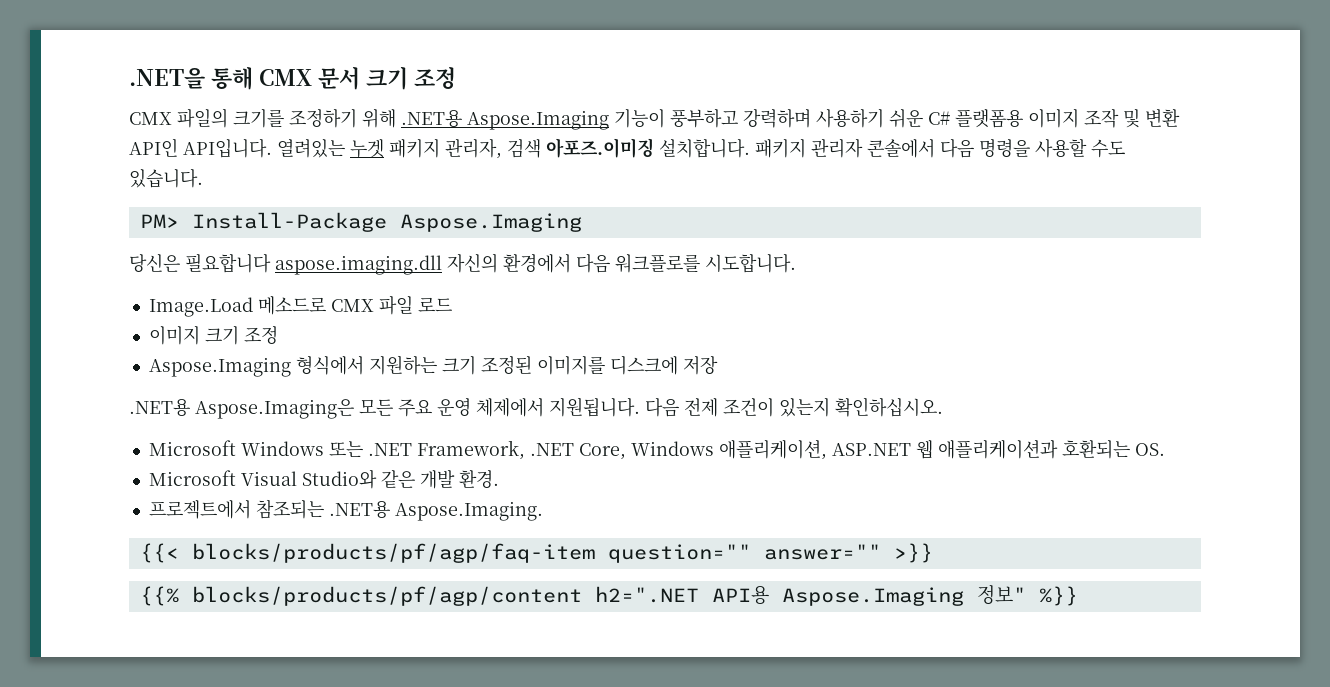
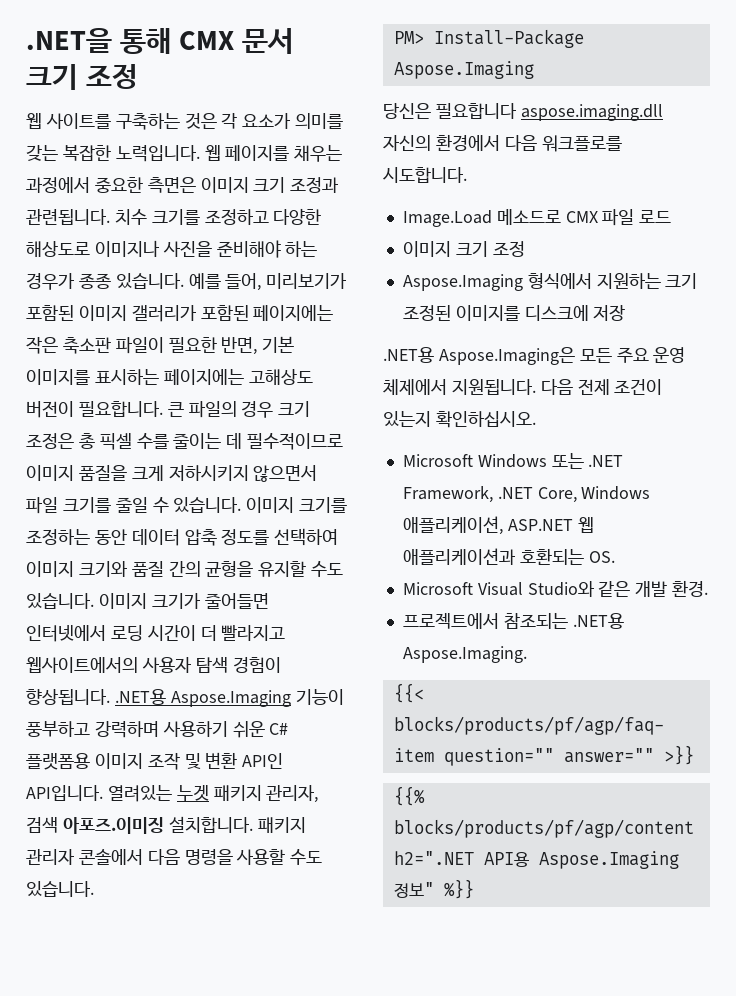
[129,108,396,128] CMX 파일의 크기를 조정하기 위해 -> [26,113,344,130] [26,145,343,162] [26,177,340,193] [26,208,322,225] [26,240,318,258] [26,273,348,291] [26,305,334,322] [26,336,295,355] [26,369,313,385] [26,401,311,418] [26,433,344,450] [26,465,318,482] [26,497,348,514] [26,528,339,546] [26,561,344,577] [26,593,269,609] [26,625,286,642] [26,657,281,673] [26,689,110,705] 웹 사이트를 구축하는 것은 각 요소가 의미를 갖는 복잡한 노력입니다. 웹 페이지를 채우는 과정에서 중요한 측면은 이미지 크기 조정과 관련됩니다. 치수 크기를 조정하고 다양한 해상도로 이미지나 사진을 준비해야 하는 경우가 종종 있습니다. 예를 들어, 미리보기가 포함된 이미지 갤러리가 포함된 페이지에는 작은 축소판 파일이 필요한 반면, 기본 이미지를 표시하는 페이지에는 고해상도 버전이 필요합니다. 큰 파일의 경우 크기 조정은 총 픽셀 수를 줄이는 데 필수적이므로 이미지 품질을 크게 저하시키지 않으면서 파일 크기를 줄일 수 있습니다. 이미지 크기를 조정하는 동안 데이터 압축 정도를 선택하여 이미지 크기와 품질 간의 균형을 유지할 수도 있습니다. 이미지 크기가 줄어들면 인터넷에서 로딩 시간이 더 빨라지고 웹사이트에서의 사용자 탐색 경험이 향상됩니다.

